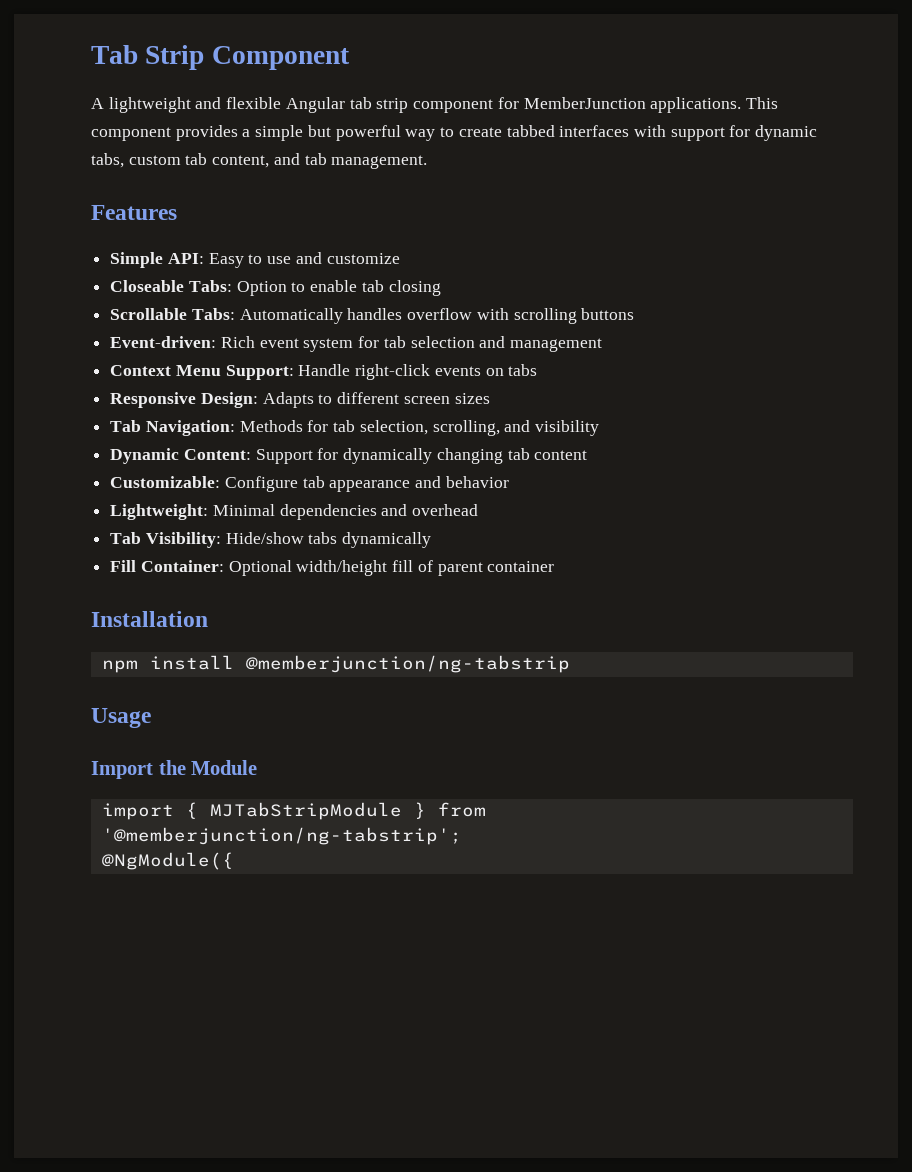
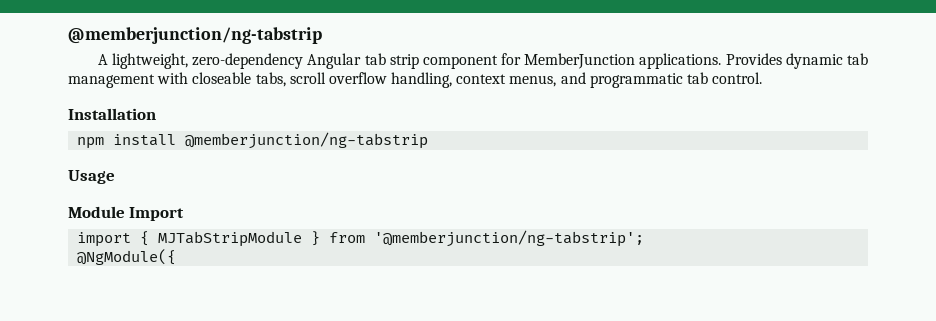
[91,45,350,70] [91,97,282,113] Tab Strip Component // A lightweight and flexible -> [68,27,322,44] [97,53,304,69] @memberjunction/ng-tabstrip // A lightweight, zero-dependency
[745,97,778,109] [91,125,818,141] [91,153,428,169] [91,205,177,220] [110,252,400,268] [110,280,441,296] [110,308,635,324] [110,336,603,352] [110,364,538,380] [110,392,490,408] [110,420,600,436] [110,448,588,464] [110,476,509,492] [110,504,479,520] [110,532,432,548] [110,560,555,576] This component provides a simple but powerful way to create tabbed interfaces with support for dynamic tabs, custom tab content, and tab management. // Features // Simple API: Easy to use and customize // Closeable Tabs: Option to enable tab closing // Scrollable Tabs: Automatically handles overflow with scrolling buttons // Event-driven: Rich event system for tab selection and management // Context Menu Support: Handle right-click events on tabs // Responsive Design: Adapts to different screen sizes // Tab Navigation: Methods for tab selection, scrolling, and visibility // Dynamic Content: Support for dynamically changing tab content // Customizable: Configure tab appearance and behavior // Lightweight: Minimal dependencies and overhead // Tab Visibility: Hide/show tabs dynamically // Fill Container: Optional width/height fill of parent container -> [725,53,868,69] [68,72,763,88] Provides dynamic tab management with closeable tabs, scroll overflow handling, context menus, and programmatic tab control.
(151, 718) none -> [68,206,125,218] Module
[158,760,258,775] the Module -> (185, 214) none

